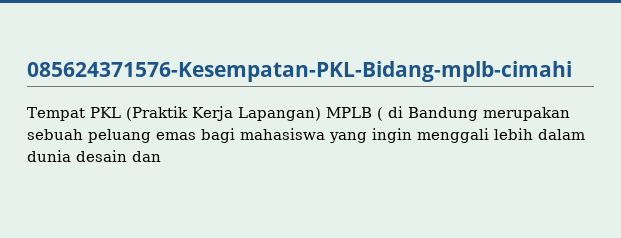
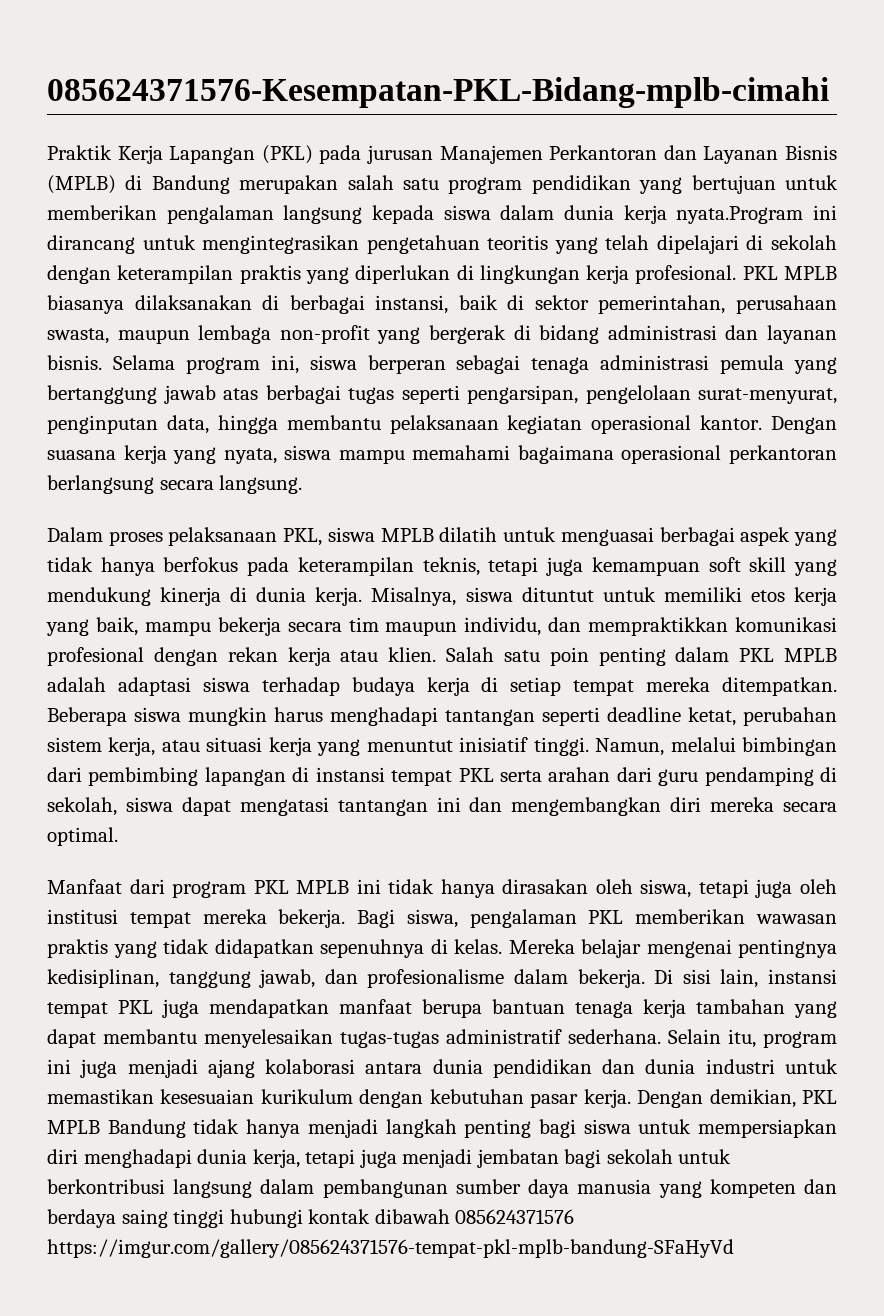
[27,106,570,121] [27,128,585,143] [27,150,161,162] Tempat PKL (Praktik Kerja Lapangan) MPLB ( di Bandung merupakan sebuah peluang emas bagi mahasiswa yang ingin menggali lebih dalam dunia desain dan -> [47,145,838,164] [47,175,838,194] [47,205,837,224] [47,235,837,254] [47,265,837,284] [47,295,837,314] [47,325,838,344] [47,355,838,374] [47,385,837,404] [47,415,837,434] [47,445,837,464] [47,475,303,494] [47,527,838,546] [47,557,838,576] [47,587,837,606] [46,617,838,636] [47,647,837,666] [47,677,837,696] [47,707,837,726] [47,737,838,756] [47,767,837,786] [47,797,837,816] [47,827,118,846] [47,879,838,898] [47,909,838,928] [47,939,837,958] [47,969,838,988] [47,999,837,1018] [47,1029,837,1048] [47,1059,838,1078] [47,1089,838,1108] [47,1119,838,1138] [47,1149,732,1168] [47,1179,837,1198] [47,1209,575,1228] [47,1239,734,1258] Praktik Kerja Lapangan (PKL) pada jurusan Manajemen Perkantoran dan Layanan Bisnis (MPLB) di Bandung merupakan salah satu program pendidikan yang bertujuan untuk memberikan pengalaman langsung kepada siswa dalam dunia kerja nyata.Program ini dirancang untuk mengintegrasikan pengetahuan teoritis yang telah dipelajari di sekolah dengan keterampilan praktis yang diperlukan di lingkungan kerja profesional. PKL MPLB biasanya dilaksanakan di berbagai instansi, baik di sektor pemerintahan, perusahaan swasta, maupun lembaga non-profit yang bergerak di bidang administrasi dan layanan bisnis. Selama program ini, siswa berperan sebagai tenaga administrasi pemula yang bertanggung jawab atas berbagai tugas seperti pengarsipan, pengelolaan surat-menyurat, penginputan data, hingga membantu pelaksanaan kegiatan operasional kantor. Dengan suasana kerja yang nyata, siswa mampu memahami bagaimana operasional perkantoran berlangsung secara langsung. // Dalam proses pelaksanaan PKL, siswa MPLB dilatih untuk menguasai berbagai aspek yang tidak hanya berfokus pada keterampilan teknis, tetapi juga kemampuan soft skill yang mendukung kinerja di dunia kerja. Misalnya, siswa dituntut untuk memiliki etos kerja yang baik, mampu bekerja secara tim maupun individu, dan mempraktikkan komunikasi profesional dengan rekan kerja atau klien. Salah satu poin penting dalam PKL MPLB adalah adaptasi siswa terhadap budaya kerja di setiap tempat mereka ditempatkan. Beberapa siswa mungkin harus menghadapi tantangan seperti deadline ketat, perubahan sistem kerja, atau situasi kerja yang menuntut inisiatif tinggi. Namun, melalui bimbingan dari pembimbing lapangan di instansi tempat PKL serta arahan dari guru pendamping di sekolah, siswa dapat mengatasi tantangan ini dan mengembangkan diri mereka secara optimal. // Manfaat dari program PKL MPLB ini tidak hanya dirasakan oleh siswa, tetapi juga oleh institusi tempat mereka bekerja. Bagi siswa, pengalaman PKL memberikan wawasan praktis yang tidak didapatkan sepenuhnya di kelas. Mereka belajar mengenai pentingnya kedisiplinan, tanggung jawab, dan profesionalisme dalam bekerja. Di sisi lain, instansi tempat PKL juga mendapatkan manfaat berupa bantuan tenaga kerja tambahan yang dapat membantu menyelesaikan tugas-tugas administratif sederhana. Selain itu, program ini juga menjadi ajang kolaborasi antara dunia pendidikan dan dunia industri untuk memastikan kesesuaian kurikulum dengan kebutuhan pasar kerja. Dengan demikian, PKL MPLB Bandung tidak hanya menjadi langkah penting bagi siswa untuk mempersiapkan diri menghadapi dunia kerja, tetapi juga menjadi jembatan bagi sekolah untuk berkontribusi langsung dalam pembangunan sumber daya manusia yang kompeten dan berdaya saing tinggi hubungi kontak dibawah 085624371576 https://imgur.com/gallery/085624371576-tempat-pkl-mplb-bandung-SFaHyVd

